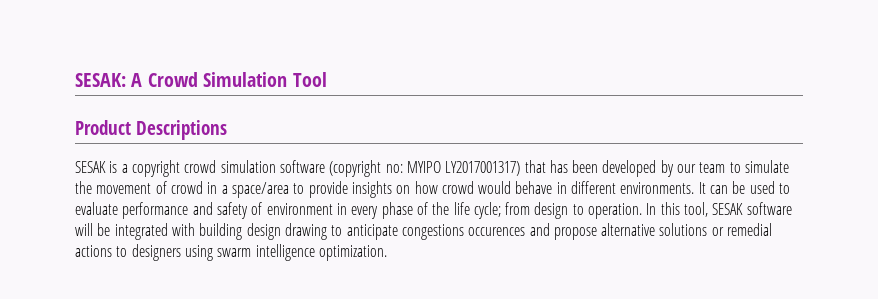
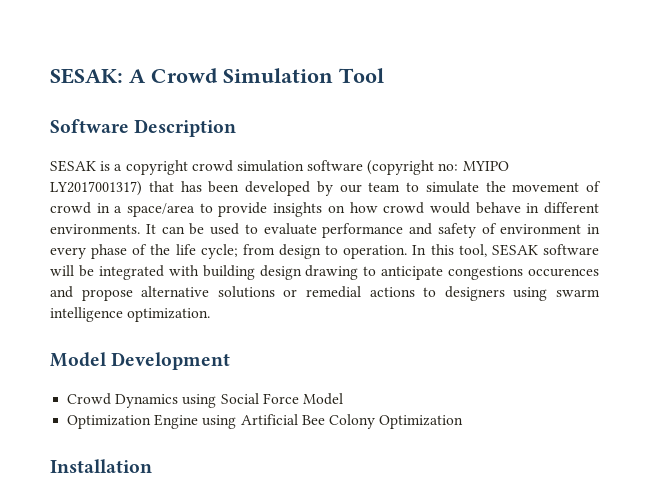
[75,120,227,140] Product Descriptions -> [50,119,237,137] Software Description
(387, 253) none -> [50,352,231,370] [67,393,343,408] [67,414,464,429] [50,459,152,473] // Model Development // Crowd Dynamics using Social Force Model // Optimization Engine using Artificial Bee Colony Optimization // Installation

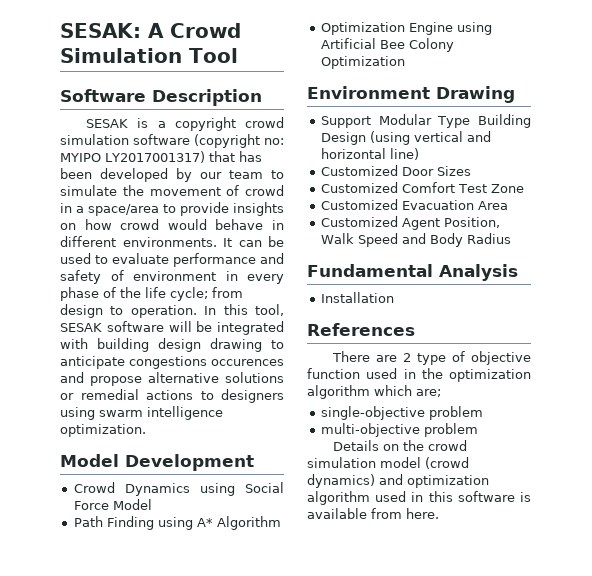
(343, 399) none -> [73,516,281,530] // Path Finding using A* Algorithm
[50,459,152,473] Installation -> [307,86,515,103] [320,114,531,128] [320,131,491,145] [320,148,419,160] [320,165,471,176] [320,182,524,193] [320,199,508,210] [320,216,500,230] [320,233,511,247] [307,264,518,281] [320,292,394,303] [307,323,415,336] [332,351,531,365] [307,368,531,382] [307,385,441,399] [320,406,483,420] [320,423,478,437] [333,440,468,451] [307,457,469,469] [307,474,489,488] [307,491,531,505] [307,508,439,519] Environment Drawing // Support Modular Type Building Design (using vertical and horizontal line) // Customized Door Sizes // Customized Comfort Test Zone // Customized Evacuation Area // Customized Agent Position, Walk Speed and Body Radius // Fundamental Analysis // Installation // References // There are 2 type of objective function used in the optimization algorithm which are; // single-objective problem // multi-objective problem // Details on the crowd simulation model (crowd dynamics) and optimization algorithm used in this software is available from here.

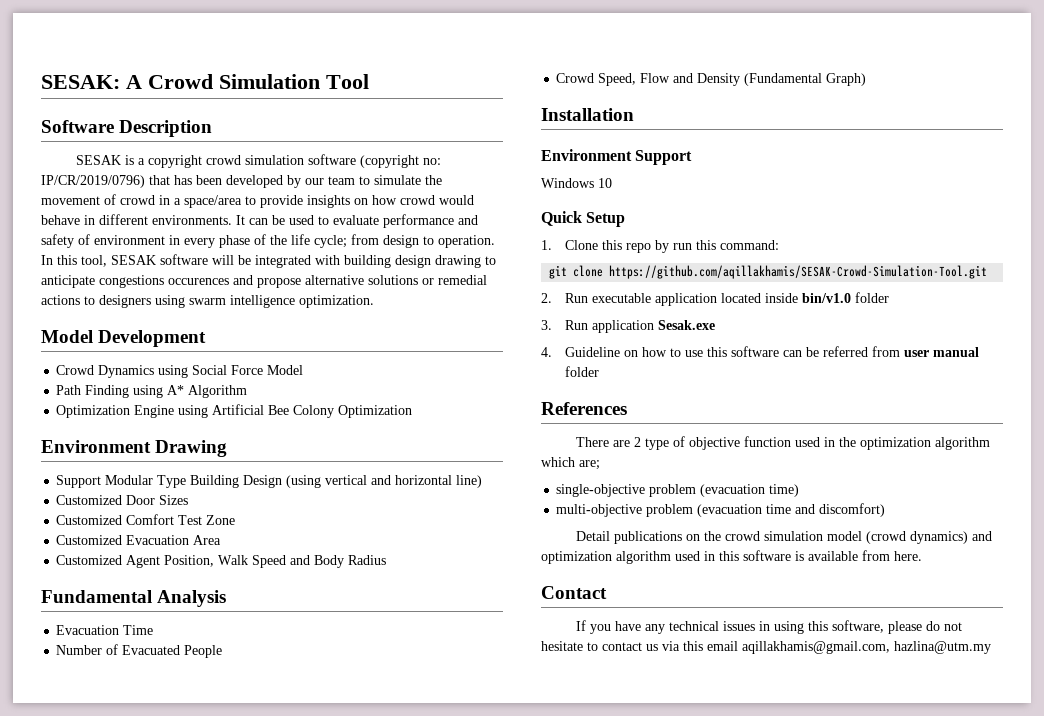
[60,151,205,163] MYIPO LY2017001317) -> [41,175,145,188] IP/CR/2019/0796)
[320,292,394,303] Installation -> [56,625,154,635] [56,644,223,658] [556,73,867,86] [541,108,634,121] [541,149,693,165] [541,178,612,188] [541,211,626,227] [541,240,780,253] [549,265,988,279] [541,292,890,306] [541,320,716,333] [541,346,980,357] [565,366,600,377] Evacuation Time // Number of Evacuated People // Crowd Speed, Flow and Density (Fundamental Graph) // Installation // Environment Support // Windows 10 // Quick Setup // 1. Clone this repo by run this command: // git clone https://github.com/aqillakhamis/SESAK-Crowd-Simulation-Tool.git // 2. Run executable application located inside bin/v1.0 folder // 3. Run application Sesak.exe // 4. Guideline on how to use this software can be referred from user manual folder
(483, 413) none -> [700,484,800,497] (evacuation time)
[333,440,380,451] // Details -> [697,503,886,517] [576,531,683,544] (evacuation time and discomfort) // Detail publications
(439, 513) none -> [541,586,607,599] [576,620,963,634] [541,641,991,654] // Contact // If you have any technical issues in using this software, please do not hesitate to contact us via this email aqillakhamis@gmail.com, hazlina@utm.my

